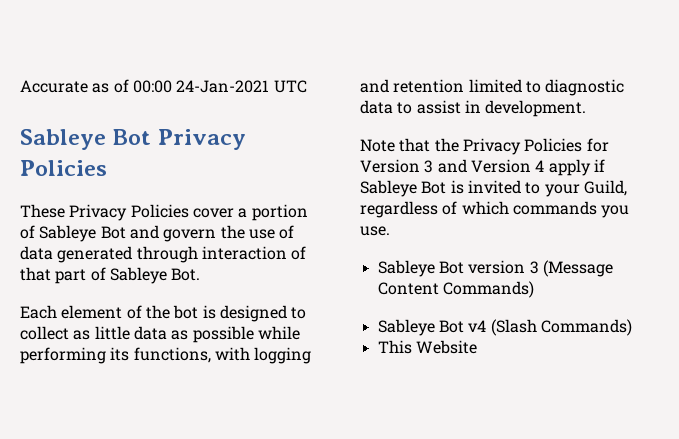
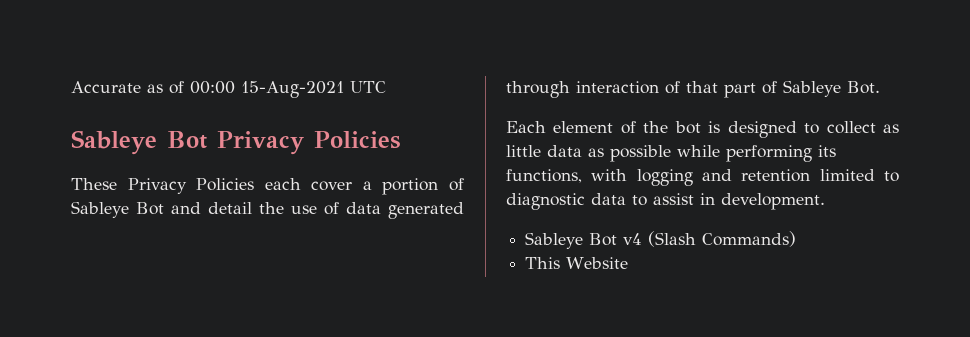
[176,80,270,93] 24-Jan-2021 -> [241,81,344,98] 15-Aug-2021
(189, 211) none -> [264,178,301,190] each
[163,229,217,242] govern -> [208,202,252,214] detail
[360,138,609,155] [360,159,605,176] [360,180,627,197] [360,201,630,218] [360,226,390,236] [377,260,613,277] [377,281,534,298] // Note that the Privacy Policies for Version 3 and Version 4 apply if Sableye Bot is invited to your Guild, regardless of which commands you use. // Sableye Bot version 3 (Message Content Commands) -> (825, 201) none

